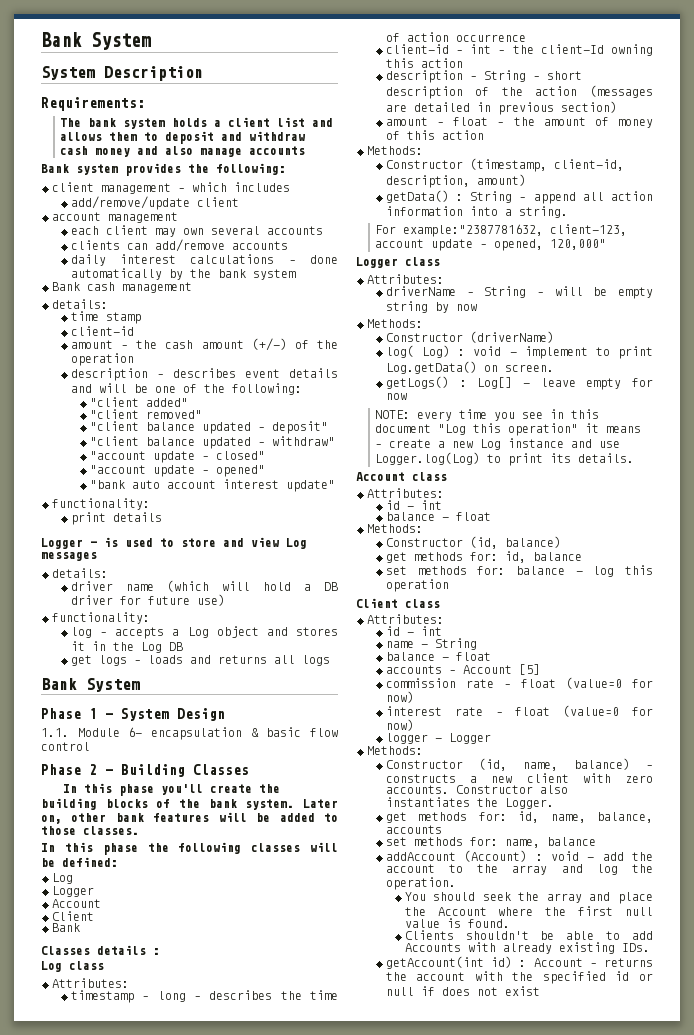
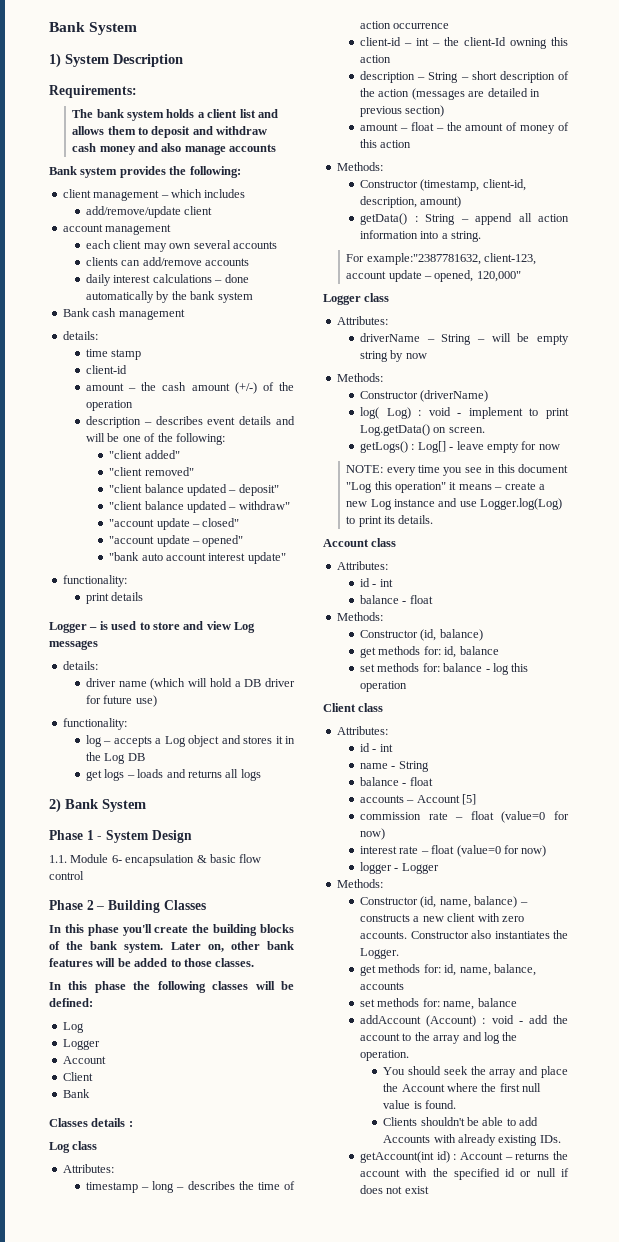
[41,32,151,50] Bank System // -> [49,22,138,35] [49,53,61,68] Bank System // 1)
(330, 660) none -> [49,798,61,813] 2)

